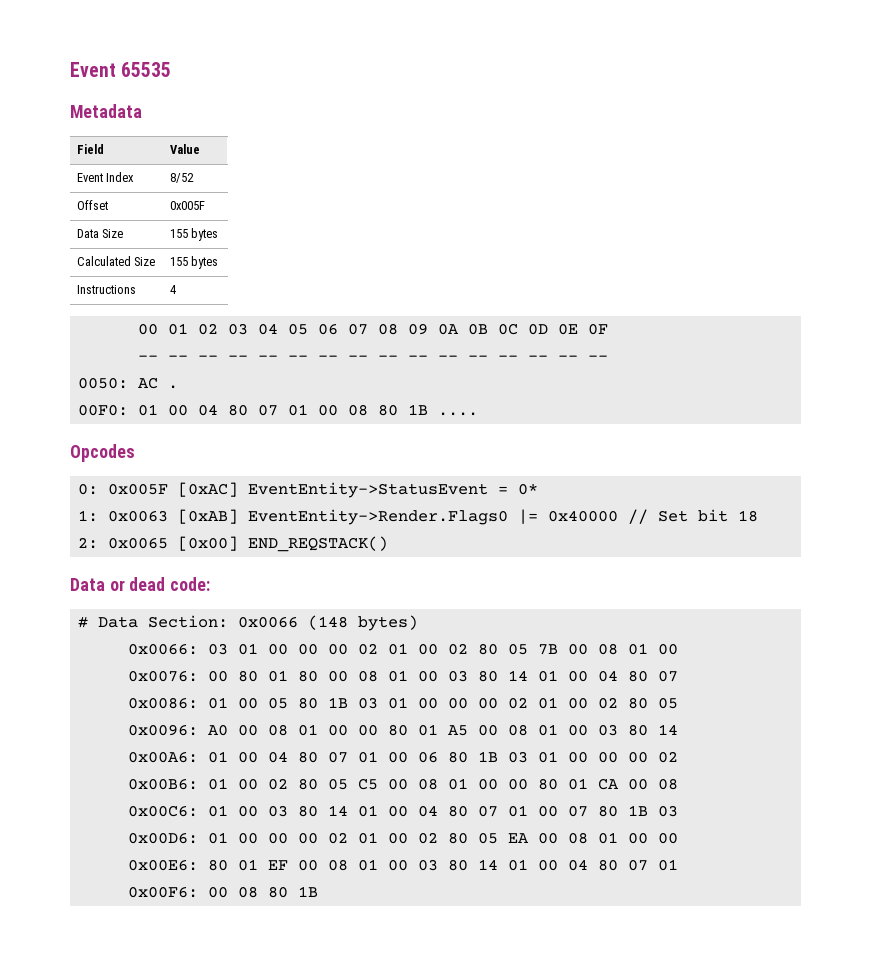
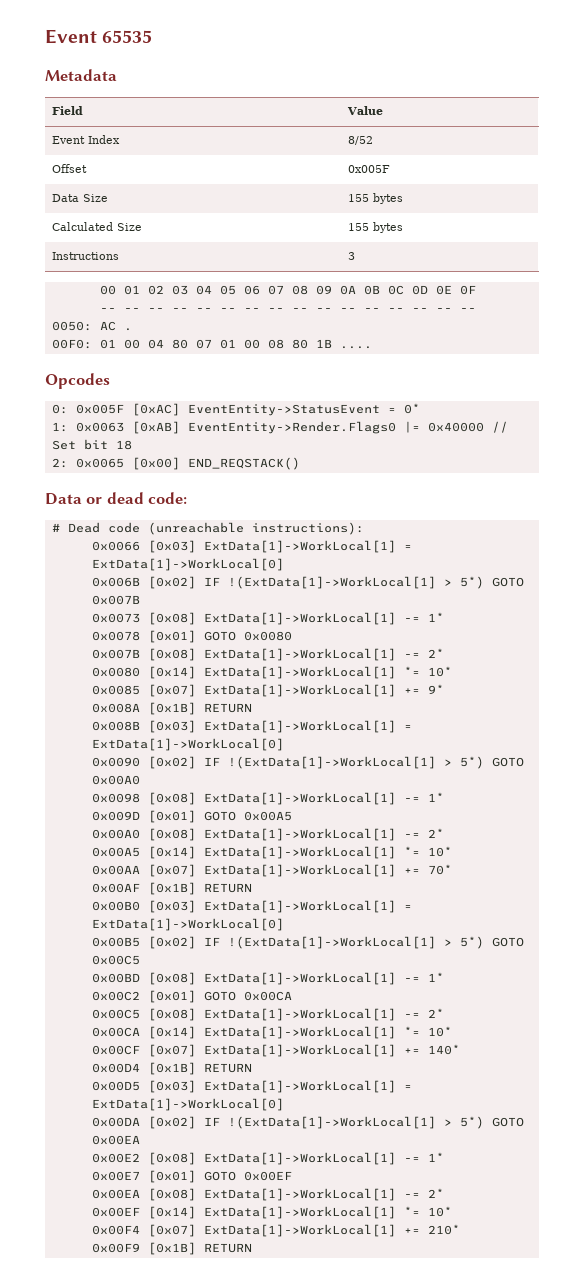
[169,285,176,294] 4 -> [347,252,355,260] 3
[98,615,419,631] [128,643,679,655] [128,670,679,682] [128,697,679,709] [128,724,679,736] [128,751,679,763] [128,778,679,790] [128,805,679,817] [128,832,679,844] [128,859,679,871] [128,886,319,898] Data Section: 0x0066 (148 bytes) // 0x0066: 03 01 00 00 00 02 01 00 02 80 05 7B 00 08 01 00 // 0x0076: 00 80 01 80 00 08 01 00 03 80 14 01 00 04 80 07 // 0x0086: 01 00 05 80 1B 03 01 00 00 00 02 01 00 02 80 05 // 0x0096: A0 00 08 01 00 00 80 01 A5 00 08 01 00 03 80 14 // 0x00A6: 01 00 04 80 07 01 00 06 80 1B 03 01 00 00 00 02 // 0x00B6: 01 00 02 80 05 C5 00 08 01 00 00 80 01 CA 00 08 // 0x00C6: 01 00 03 80 14 01 00 04 80 07 01 00 07 80 1B 03 // 0x00D6: 01 00 00 00 02 01 00 02 80 05 EA 00 08 01 00 00 // 0x00E6: 80 01 EF 00 08 01 00 03 80 14 01 00 04 80 07 01 // 0x00F6: 00 08 80 1B -> [67,522,364,535] [91,540,412,553] [91,558,284,571] [91,576,524,589] [91,595,140,605] [91,612,444,625] [91,630,292,643] [91,648,444,661] [91,666,452,679] [91,684,444,697] [91,702,252,715] [91,720,412,733] [91,738,284,751] [91,756,524,769] [91,775,140,785] [91,792,444,805] [91,810,292,823] [91,828,444,841] [91,846,452,859] [91,864,452,877] [91,882,252,895] [91,900,412,913] [91,918,284,931] [91,936,524,949] [91,955,140,965] [91,972,444,985] [91,990,292,1003] [91,1008,444,1021] [91,1026,452,1039] [91,1044,460,1057] [91,1062,252,1075] [91,1080,412,1093] [91,1098,284,1111] [91,1116,524,1129] [91,1135,140,1145] [91,1152,444,1165] [91,1170,292,1183] [91,1188,444,1201] [91,1206,452,1219] [91,1224,460,1237] [91,1242,252,1255] Dead code (unreachable instructions): // 0x0066 [0x03] ExtData[1]->WorkLocal[1] = ExtData[1]->WorkLocal[0] // 0x006B [0x02] IF !(ExtData[1]->WorkLocal[1] > 5*) GOTO 0x007B // 0x0073 [0x08] ExtData[1]->WorkLocal[1] -= 1* // 0x0078 [0x01] GOTO 0x0080 // 0x007B [0x08] ExtData[1]->WorkLocal[1] -= 2* // 0x0080 [0x14] ExtData[1]->WorkLocal[1] *= 10* // 0x0085 [0x07] ExtData[1]->WorkLocal[1] += 9* // 0x008A [0x1B] RETURN // 0x008B [0x03] ExtData[1]->WorkLocal[1] = ExtData[1]->WorkLocal[0] // 0x0090 [0x02] IF !(ExtData[1]->WorkLocal[1] > 5*) GOTO 0x00A0 // 0x0098 [0x08] ExtData[1]->WorkLocal[1] -= 1* // 0x009D [0x01] GOTO 0x00A5 // 0x00A0 [0x08] ExtData[1]->WorkLocal[1] -= 2* // 0x00A5 [0x14] ExtData[1]->WorkLocal[1] *= 10* // 0x00AA [0x07] ExtData[1]->WorkLocal[1] += 70* // 0x00AF [0x1B] RETURN // 0x00B0 [0x03] ExtData[1]->WorkLocal[1] = ExtData[1]->WorkLocal[0] // 0x00B5 [0x02] IF !(ExtData[1]->WorkLocal[1] > 5*) GOTO 0x00C5 // 0x00BD [0x08] ExtData[1]->WorkLocal[1] -= 1* // 0x00C2 [0x01] GOTO 0x00CA // 0x00C5 [0x08] ExtData[1]->WorkLocal[1] -= 2* // 0x00CA [0x14] ExtData[1]->WorkLocal[1] *= 10* // 0x00CF [0x07] ExtData[1]->WorkLocal[1] += 140* // 0x00D4 [0x1B] RETURN // 0x00D5 [0x03] ExtData[1]->WorkLocal[1] = ExtData[1]->WorkLocal[0] // 0x00DA [0x02] IF !(ExtData[1]->WorkLocal[1] > 5*) GOTO 0x00EA // 0x00E2 [0x08] ExtData[1]->WorkLocal[1] -= 1* // 0x00E7 [0x01] GOTO 0x00EF // 0x00EA [0x08] ExtData[1]->WorkLocal[1] -= 2* // 0x00EF [0x14] ExtData[1]->WorkLocal[1] *= 10* // 0x00F4 [0x07] ExtData[1]->WorkLocal[1] += 210* // 0x00F9 [0x1B] RETURN

